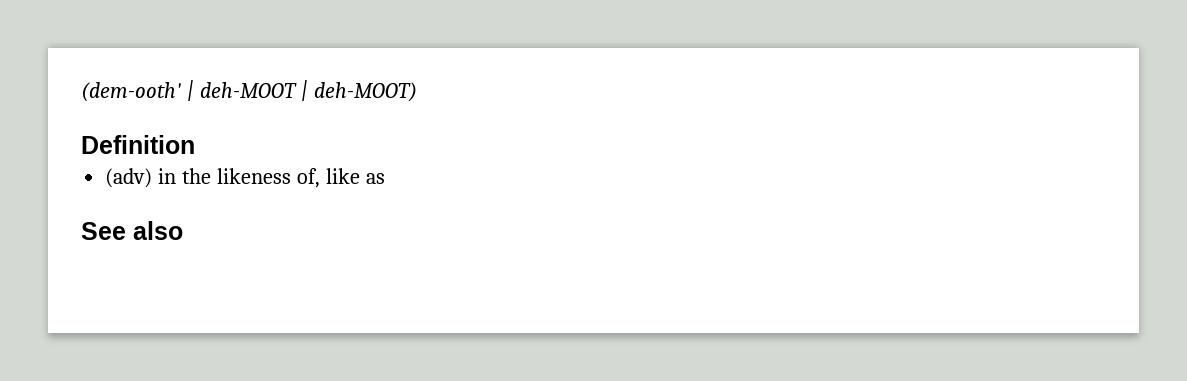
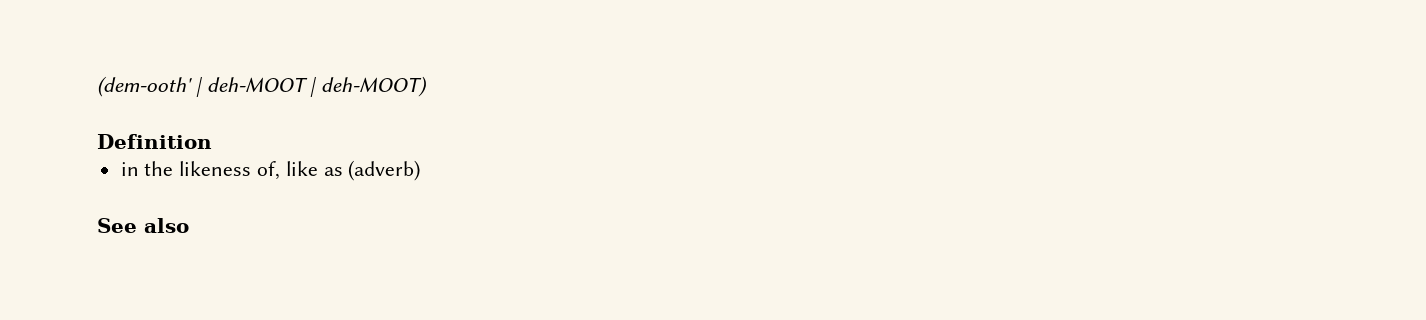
[105,168,153,188] (adv) -> (212, 141) none
(385, 178) none -> [348,160,421,181] (adverb)

